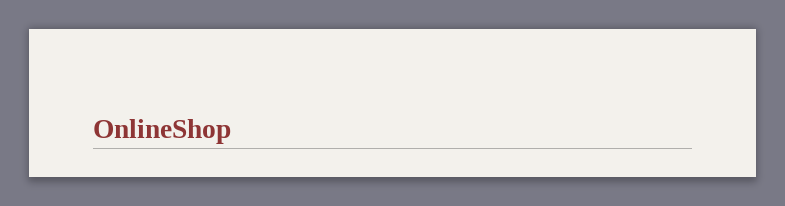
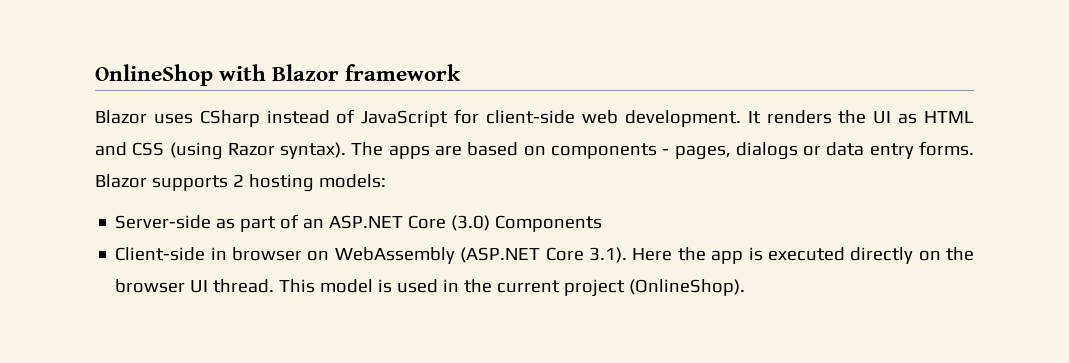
(231, 131) none -> [219,64,462,81] [95,109,975,127] [95,141,974,160] [95,174,386,192] [115,214,603,232] [115,247,974,264] [115,279,746,297] with Blazor framework // Blazor uses CSharp instead of JavaScript for client-side web development. It renders the UI as HTML and CSS (using Razor syntax). The apps are based on components - pages, dialogs or data entry forms. Blazor supports 2 hosting models: // Server-side as part of an ASP.NET Core (3.0) Components // Client-side in browser on WebAssembly (ASP.NET Core 3.1). Here the app is executed directly on the browser UI thread. This model is used in the current project (OnlineShop).

